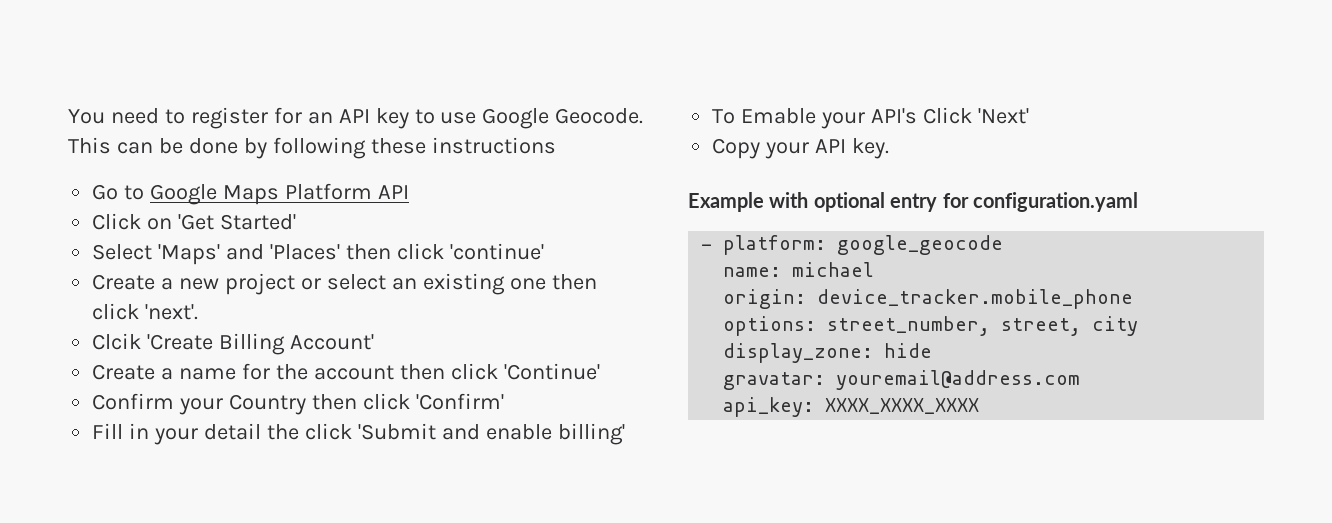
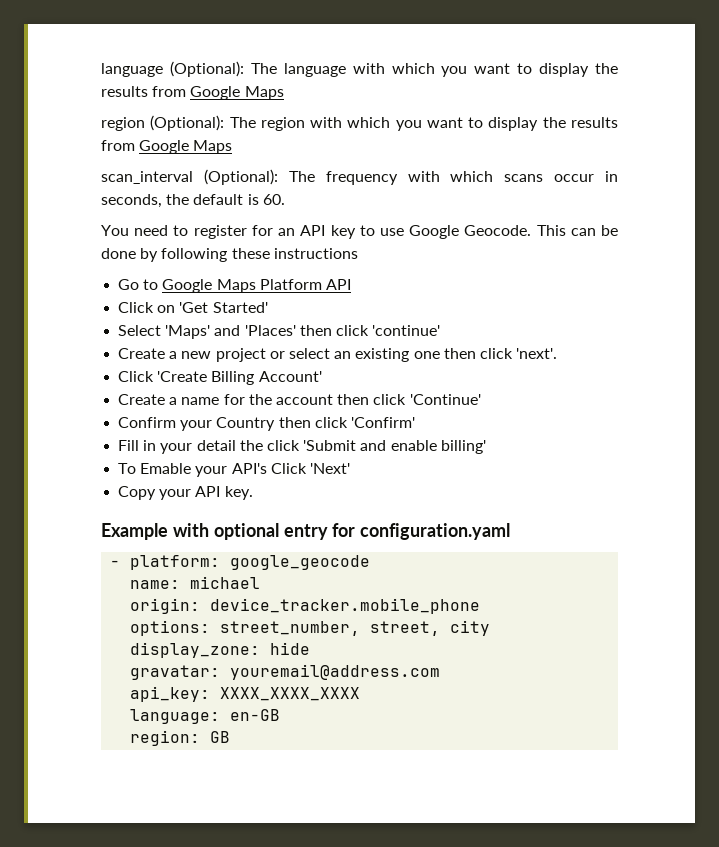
(68, 116) none -> [101,61,618,77] [101,86,284,100] [101,115,618,131] [101,140,233,154] [101,169,618,185] [101,194,285,208] language (Optional): The language with which you want to display the results from Google Maps // region (Optional): The region with which you want to display the results from Google Maps // scan_interval (Optional): The frequency with which scans occur in seconds, the default is 60. //
[92,333,142,350] Clcik -> [118,371,155,382] Click
(980, 406) none -> [130,709,281,724] [130,730,231,746] // language: en-GB // region: GB

